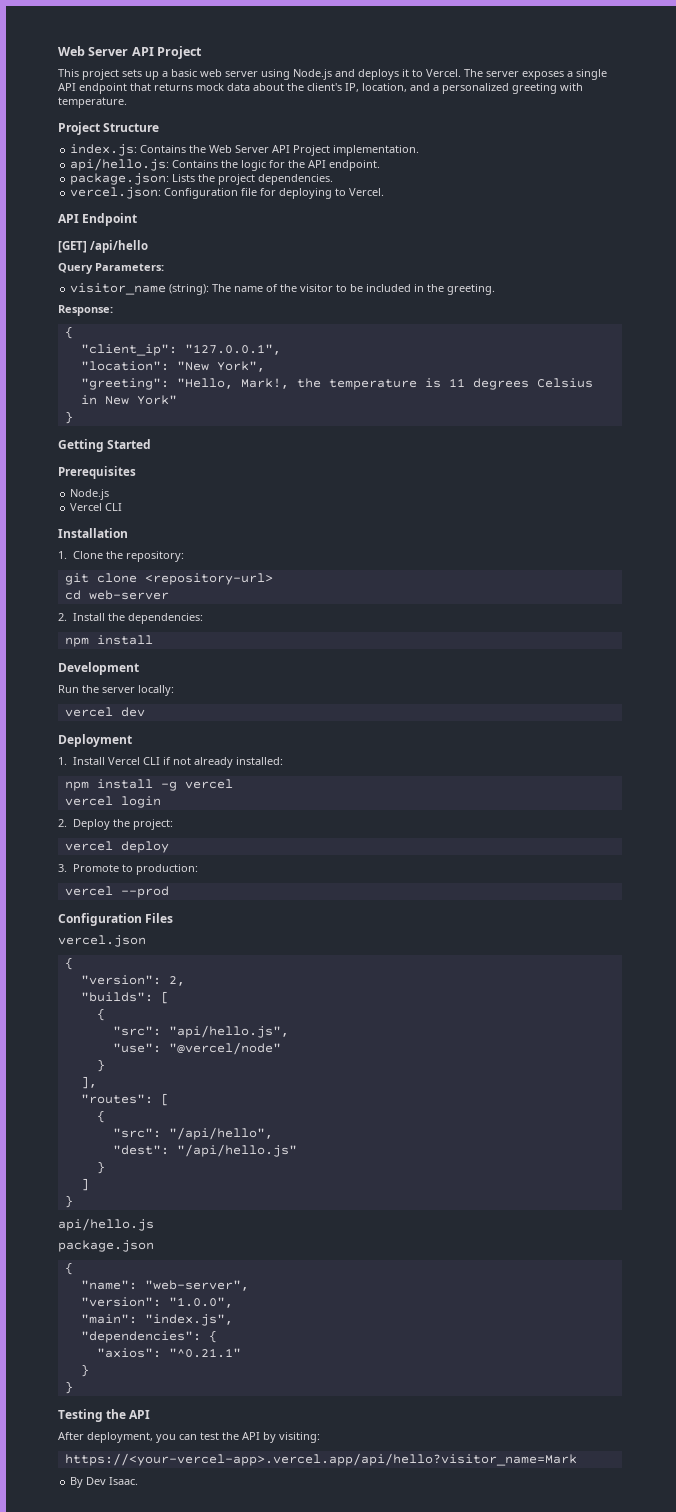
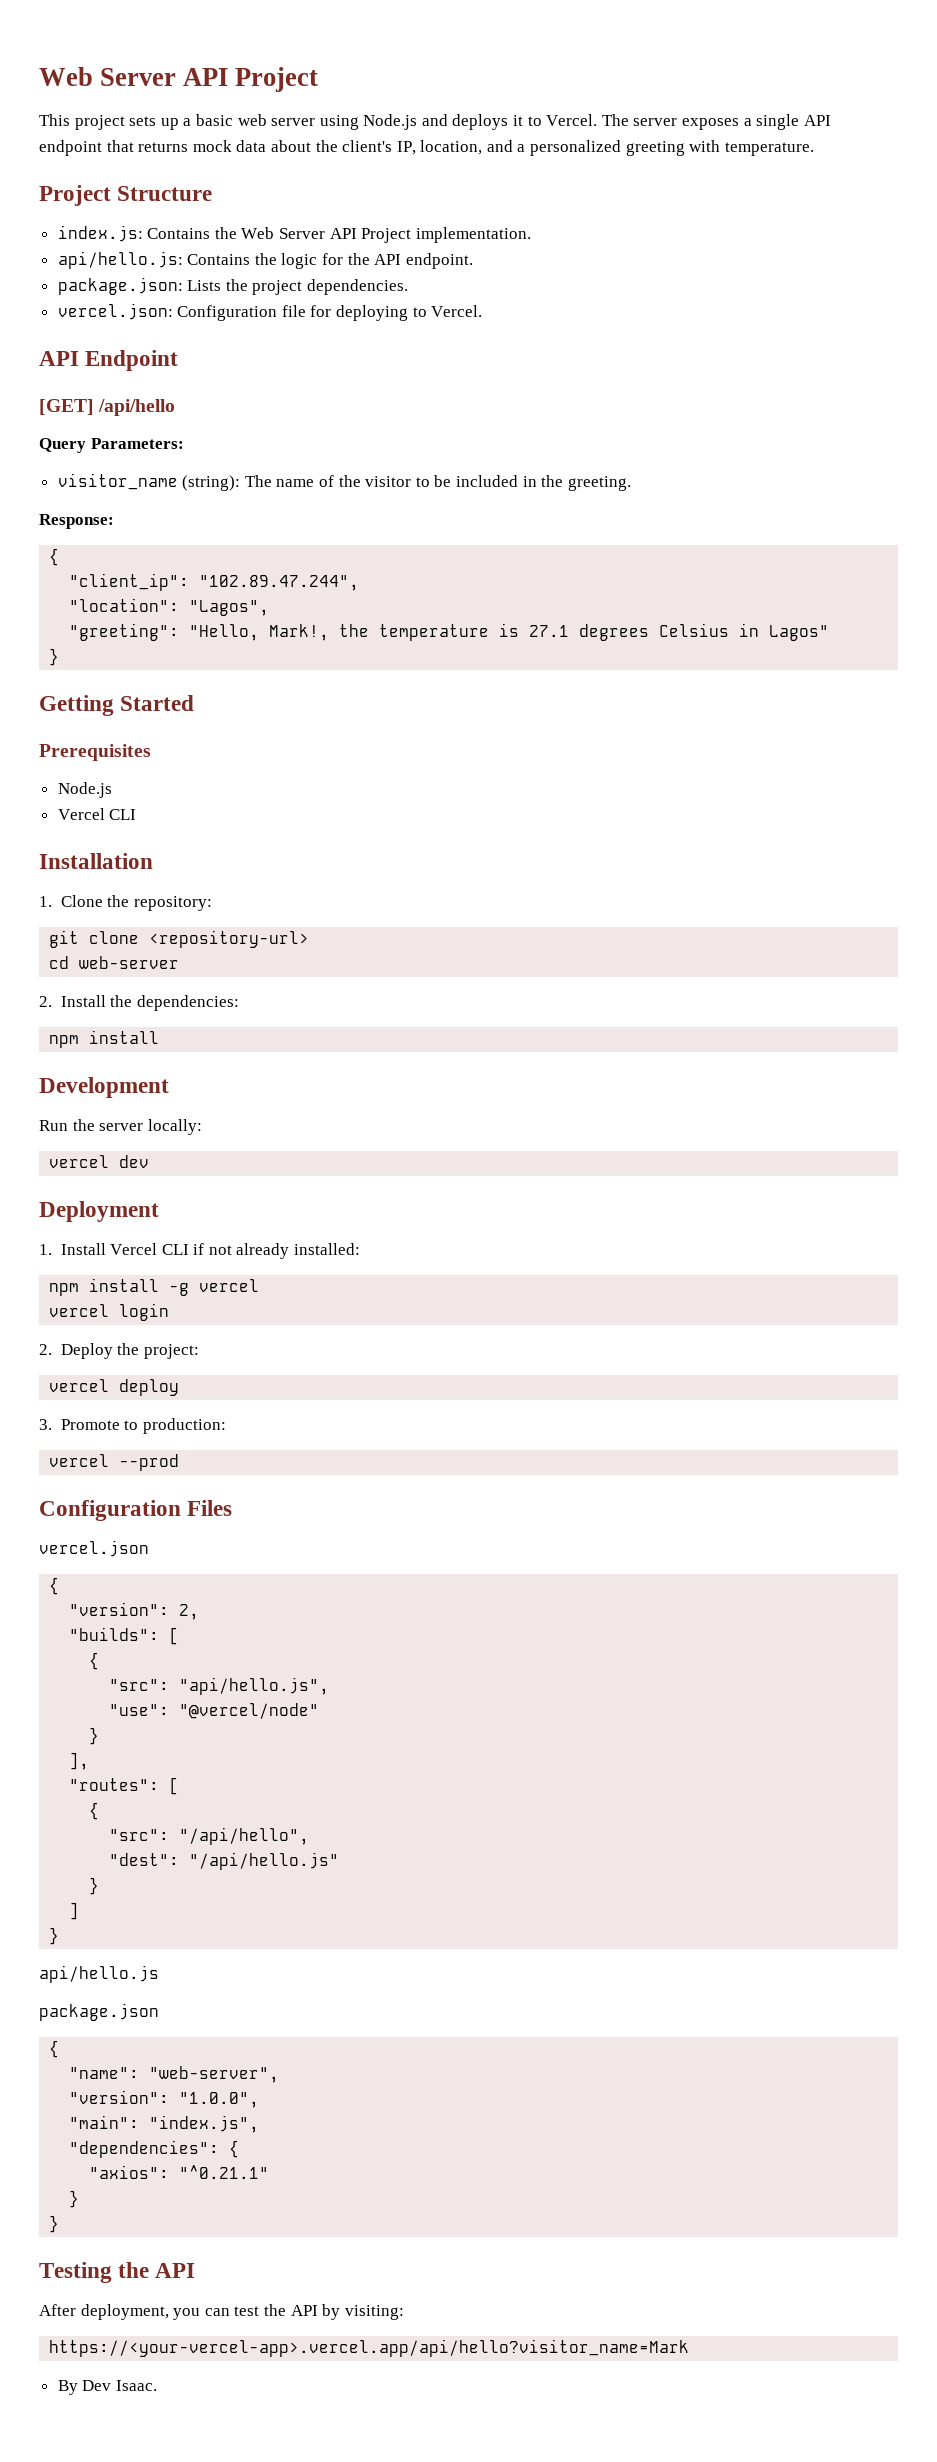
[184,344,281,355] "127.0.0.1", -> [199,575,360,591] "102.89.47.244",
[176,361,265,372] "New York", -> [189,600,270,616] "Lagos",
[448,378,465,387] 11 -> [529,625,570,637] 27.1
[104,395,177,405] New York" -> [769,625,830,641] Lagos"

